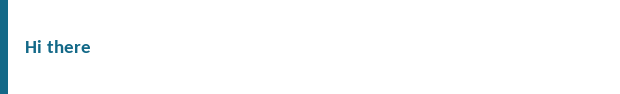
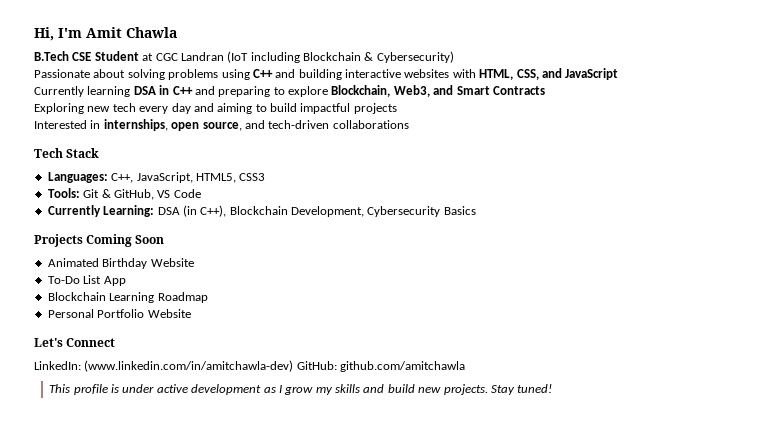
[25,40,92,53] Hi there -> [34,27,177,41] [34,51,454,63] [34,68,619,80] [34,85,545,97] [34,103,397,114] [34,119,409,131] [34,148,100,158] [47,172,266,183] [47,188,201,200] [47,205,476,217] [34,234,165,247] [47,258,194,269] [47,275,126,286] [47,292,208,303] [47,309,191,318] [34,338,116,347] [34,360,466,372] [49,384,553,395] Hi, I'm Amit Chawla // B.Tech CSE Student at CGC Landran (IoT including Blockchain & Cybersecurity) // Passionate about solving problems using C++ and building interactive websites with HTML, CSS, and JavaScript // Currently learning DSA in C++ and preparing to explore Blockchain, Web3, and Smart Contracts // Exploring new tech every day and aiming to build impactful projects // Interested in internships, open source, and tech-driven collaborations // Tech Stack // Languages: C++, JavaScript, HTML5, CSS3 // Tools: Git & GitHub, VS Code // Currently Learning: DSA (in C++), Blockchain Development, Cybersecurity Basics // Projects Coming Soon // Animated Birthday Website // To-Do List App // Blockchain Learning Roadmap // Personal Portfolio Website // Let's Connect // LinkedIn: (www.linkedin.com/in/amitchawla-dev) GitHub: github.com/amitchawla // This profile is under active development as I grow my skills and build new projects. Stay tuned!

